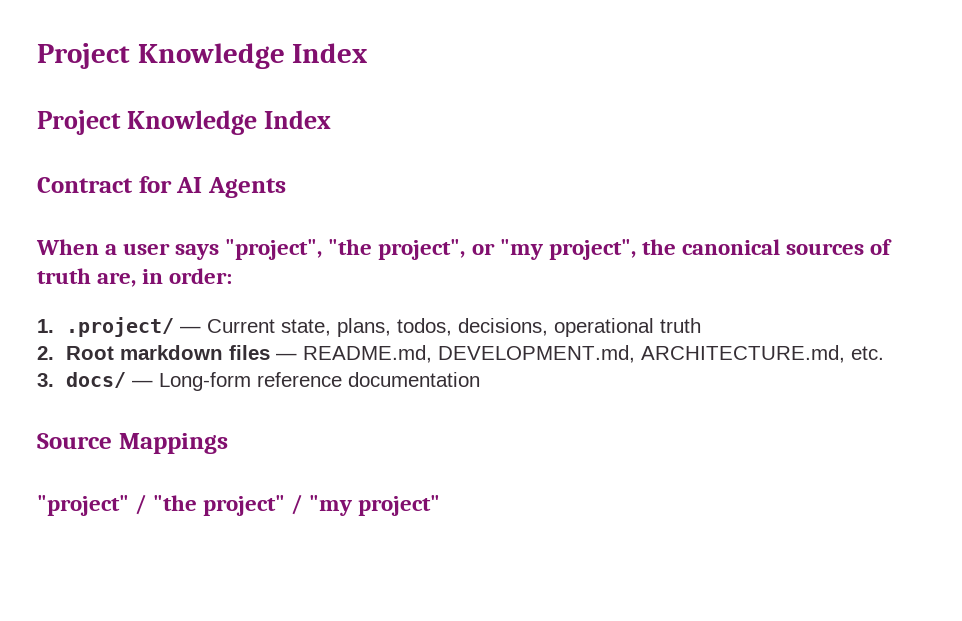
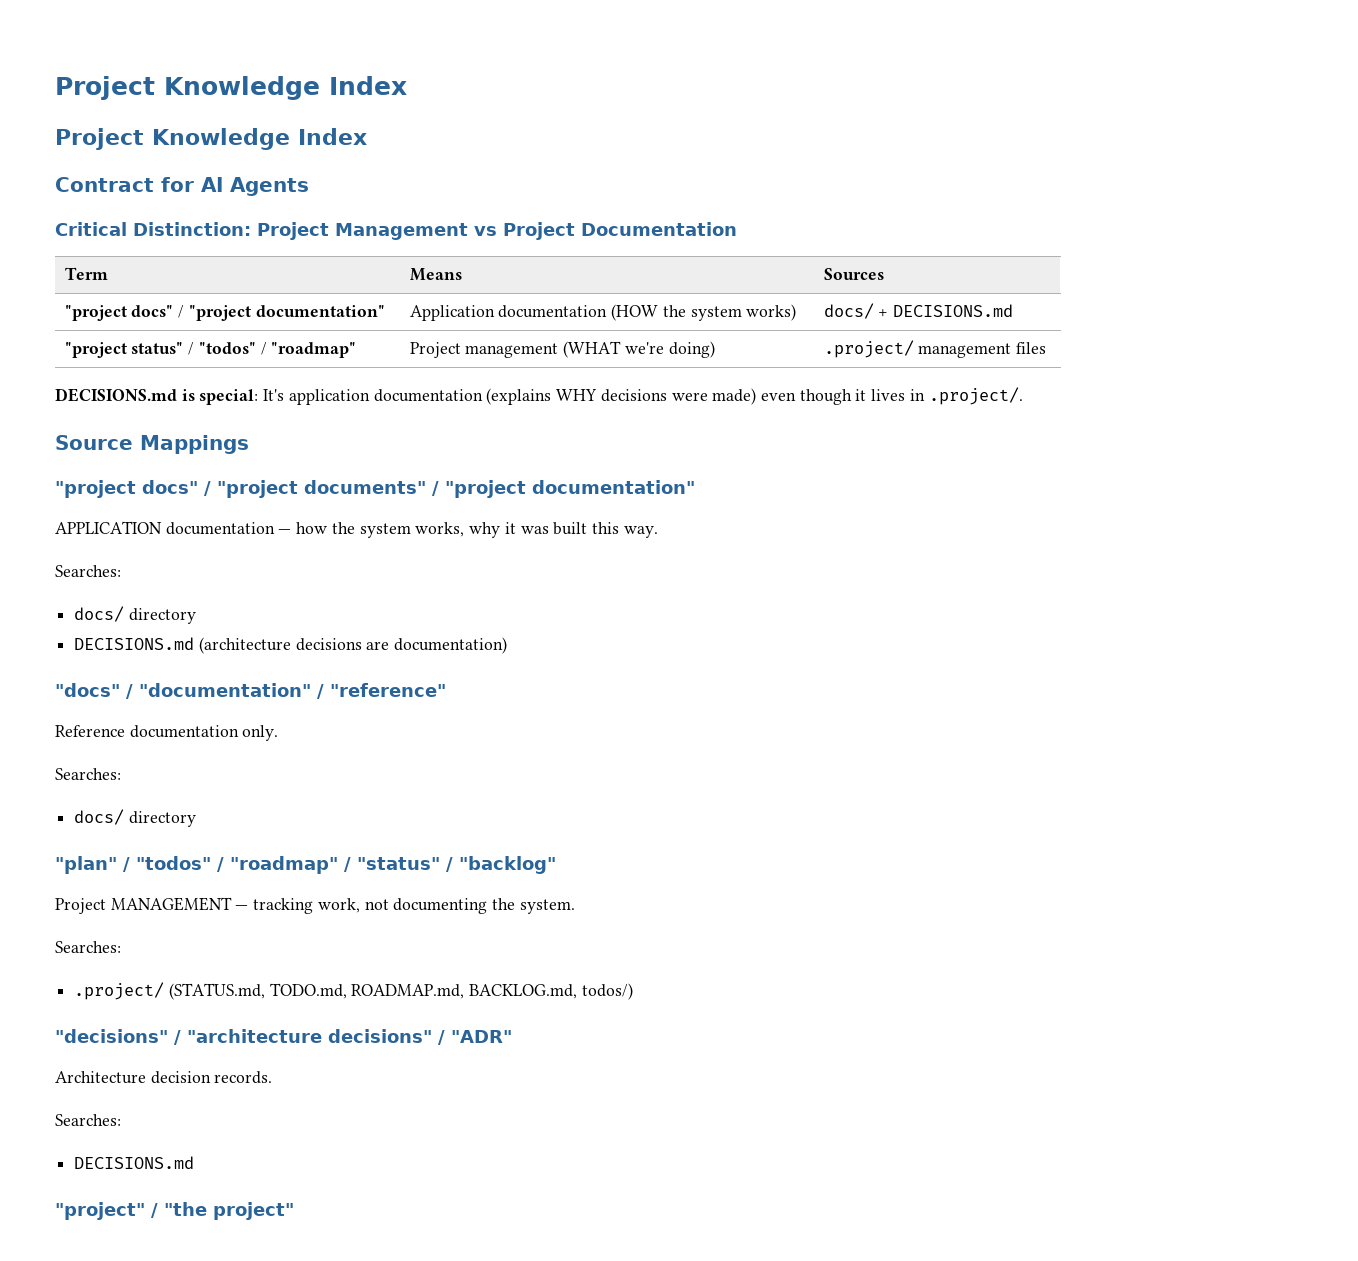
[36,239,892,260] [37,268,233,287] [37,317,702,337] [37,345,885,363] [37,372,481,391] [37,433,228,454] When a user says "project", "the project", or "my project", the canonical sources of truth are, in order: // 1. .project/ — Current state, plans, todos, decisions, operational truth // 2. Root markdown files — README.md, DEVELOPMENT.md, ARCHITECTURE.md, etc. // 3. docs/ — Long-form reference documentation // Source Mappings -> [55,222,737,240] [64,267,108,280] [409,268,462,281] [823,268,884,280] [64,305,385,321] [409,304,797,321] [823,303,1014,319] [64,342,357,358] [409,341,715,358] [823,340,1047,358] [55,387,1023,405] [55,435,249,454] [55,480,695,498] [55,521,658,538] [55,565,121,577] [74,606,196,624] [74,637,508,654] [55,683,446,699] [55,725,279,741] [55,768,121,780] [74,809,196,827] [55,856,556,874] [55,897,575,914] [55,941,121,953] [74,982,633,1000] [55,1029,512,1045] [55,1071,273,1084] [55,1114,121,1126] [74,1156,195,1169] Critical Distinction: Project Management vs Project Documentation // Term | Means | Sources // "project docs" / "project documentation" | Application documentation (HOW the system works) | docs/ + DECISIONS.md // "project status" / "todos" / "roadmap" | Project management (WHAT we're doing) | .project/ management files // DECISIONS.md is special: It's application documentation (explains WHY decisions were made) even though it lives in .project/. // Source Mappings // "project docs" / "project documents" / "project documentation" // APPLICATION documentation — how the system works, why it was built this way. // Searches: // docs/ directory // DECISIONS.md (architecture decisions are documentation) // "docs" / "documentation" / "reference" // Reference documentation only. // Searches: // docs/ directory // "plan" / "todos" / "roadmap" / "status" / "backlog" // Project MANAGEMENT — tracking work, not documenting the system. // Searches: // .project/ (STATUS.md, TODO.md, ROADMAP.md, BACKLOG.md, todos/) // "decisions" / "architecture decisions" / "ADR" // Architecture decision records. // Searches: // DECISIONS.md
[291,494,441,516] / "my project" -> (294, 1211) none

